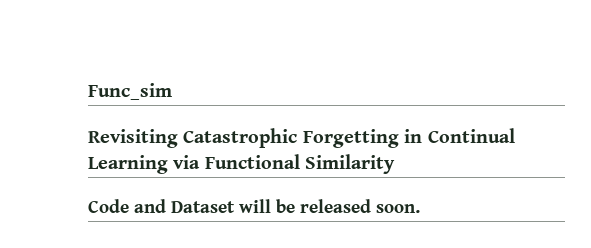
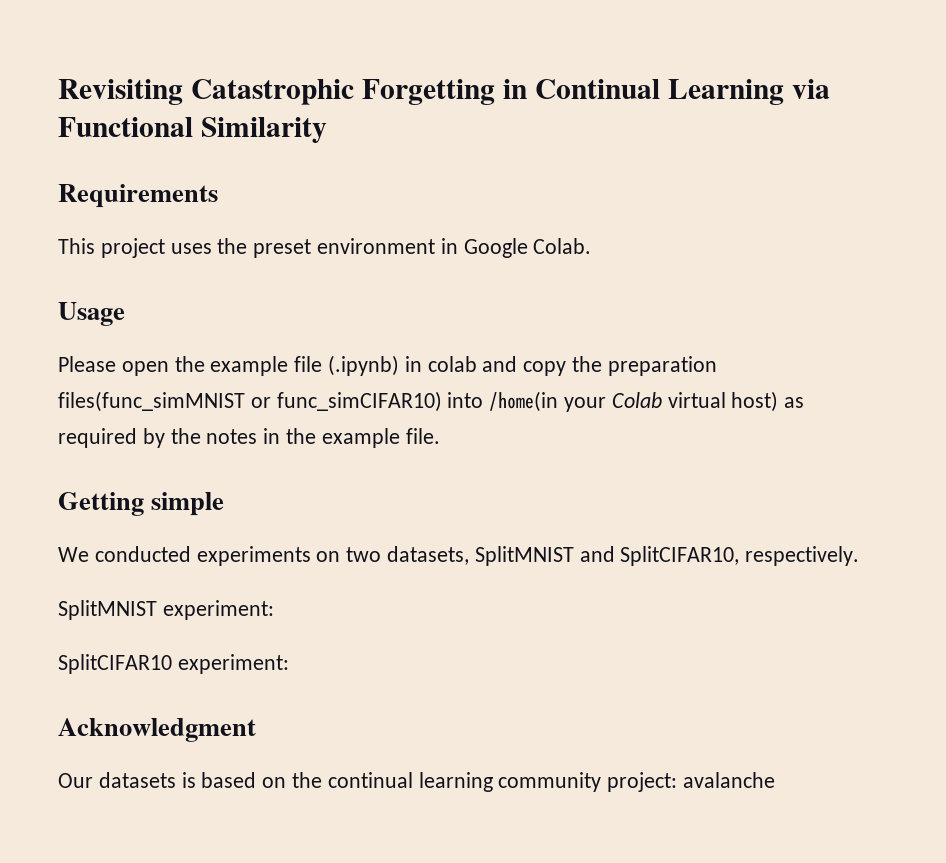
[88,83,172,100] Func_sim // -> (58, 92) none
[88,199,420,213] Code and Dataset will be released soon. -> [58,184,218,208] [58,238,592,258] [58,302,125,326] [58,355,717,376] [58,391,805,412] [58,428,440,448] [58,492,225,516] [58,546,860,566] [58,600,274,620] [58,654,289,674] [58,718,256,742] [58,772,776,792] Requirements // This project uses the preset environment in Google Colab. // Usage // Please open the example file (.ipynb) in colab and copy the preparation files(func_simMNIST or func_simCIFAR10) into /home(in your Colab virtual host) as required by the notes in the example file. // Getting simple // We conducted experiments on two datasets, SplitMNIST and SplitCIFAR10, respectively. // SplitMNIST experiment: // SplitCIFAR10 experiment: // Acknowledgment // Our datasets is based on the continual learning community project: avalanche

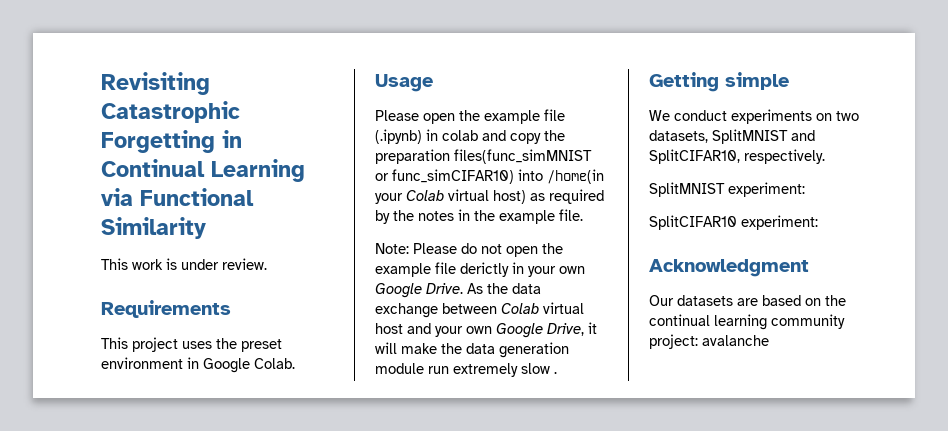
(327, 130) none -> [101,258,267,270] // This work is under review.
(440, 436) none -> [375,243,563,257] [375,262,585,277] [375,283,541,298] [375,302,584,318] [375,322,597,338] [375,342,569,358] [375,363,557,377] // Note: Please do not open the example file derictly in your own Google Drive. As the data exchange between Colab virtual host and your own Google Drive, it will make the data generation module run extremely slow .
[94,546,191,562] conducted -> [674,110,727,121] conduct
[181,772,196,788] is -> [737,298,758,306] are

